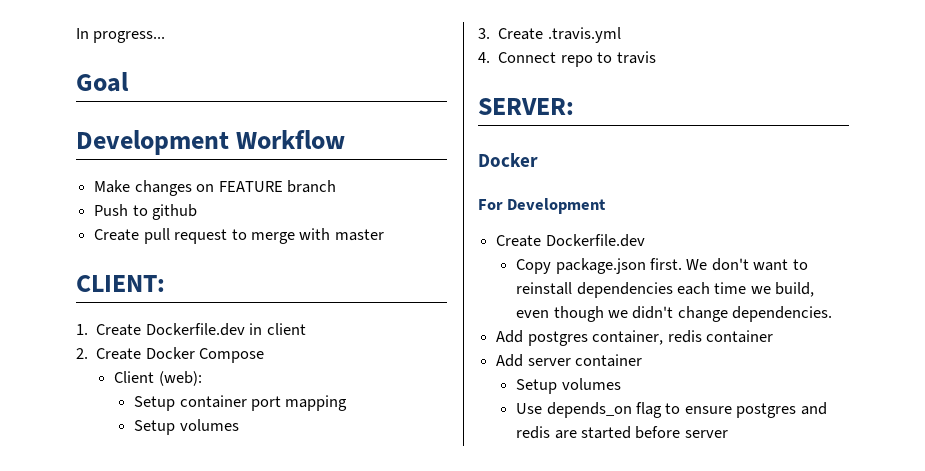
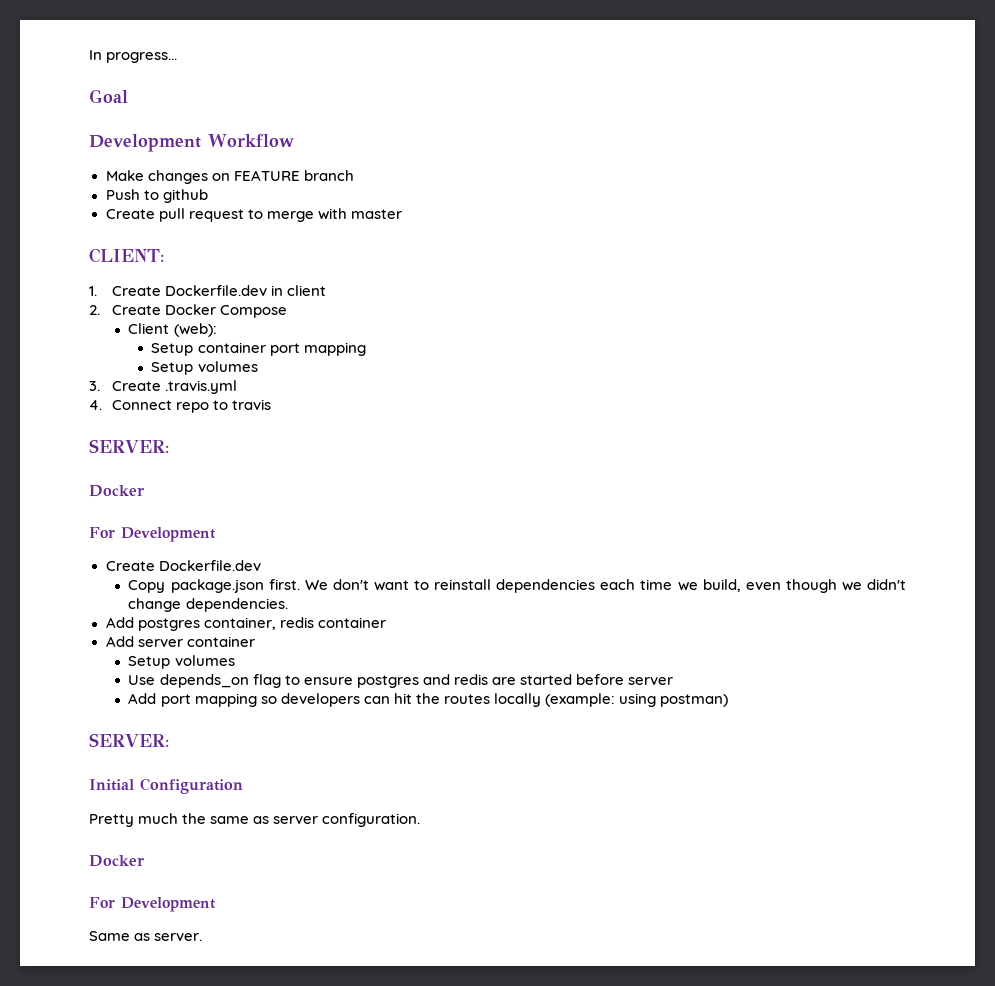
(728, 434) none -> [128,693,729,707] [89,733,169,747] [89,778,243,794] [89,813,421,827] [89,855,145,867] [89,897,215,912] [89,931,203,941] // Add port mapping so developers can hit the routes locally (example: using postman) // SERVER: // Initial Configuration // Pretty much the same as server configuration. // Docker // For Development // Same as server.

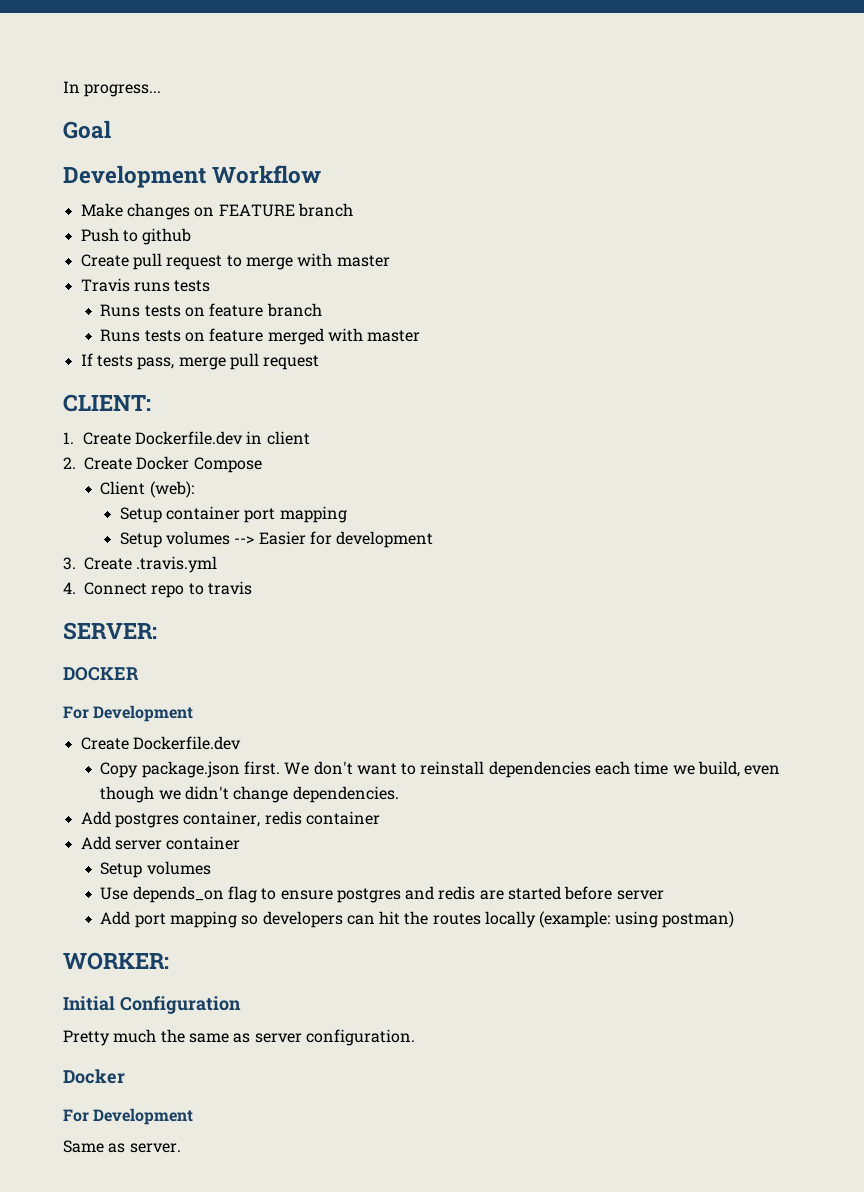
(402, 214) none -> [80,278,211,292] [100,303,322,317] [100,328,421,345] [80,353,320,370] // Travis runs tests // Runs tests on feature branch // Runs tests on feature merged with master // If tests pass, merge pull request
(258, 366) none -> [234,531,434,548] --> Easier for development
[89,485,145,497] Docker -> [63,667,139,681] DOCKER
[89,733,169,747] SERVER: -> [63,952,169,970] WORKER:

